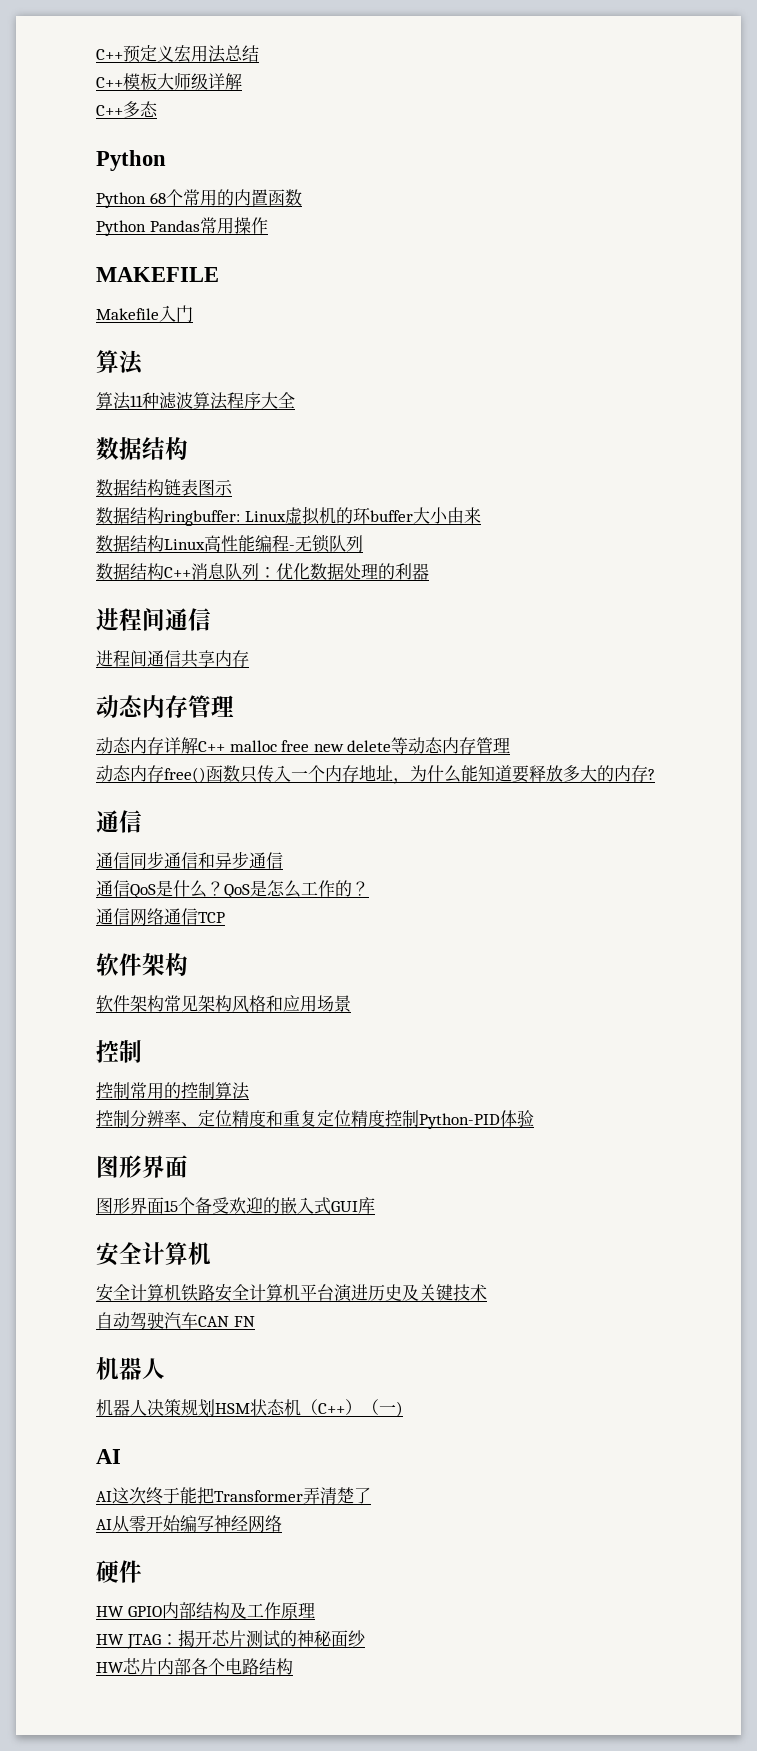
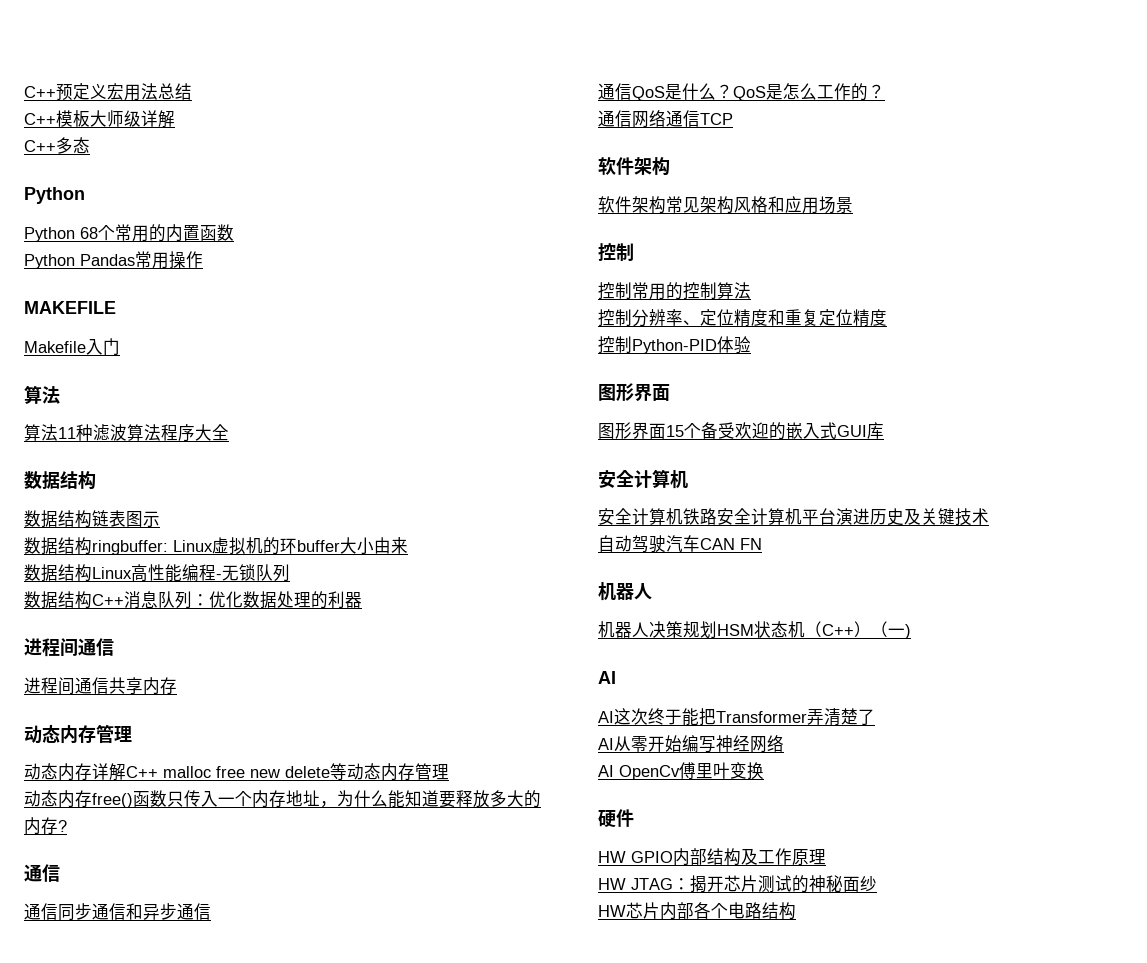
(385, 1118) none -> (887, 317) //
(282, 1523) none -> [598,762,764,780] // AI OpenCv傅里叶变换

